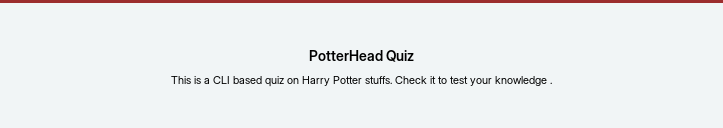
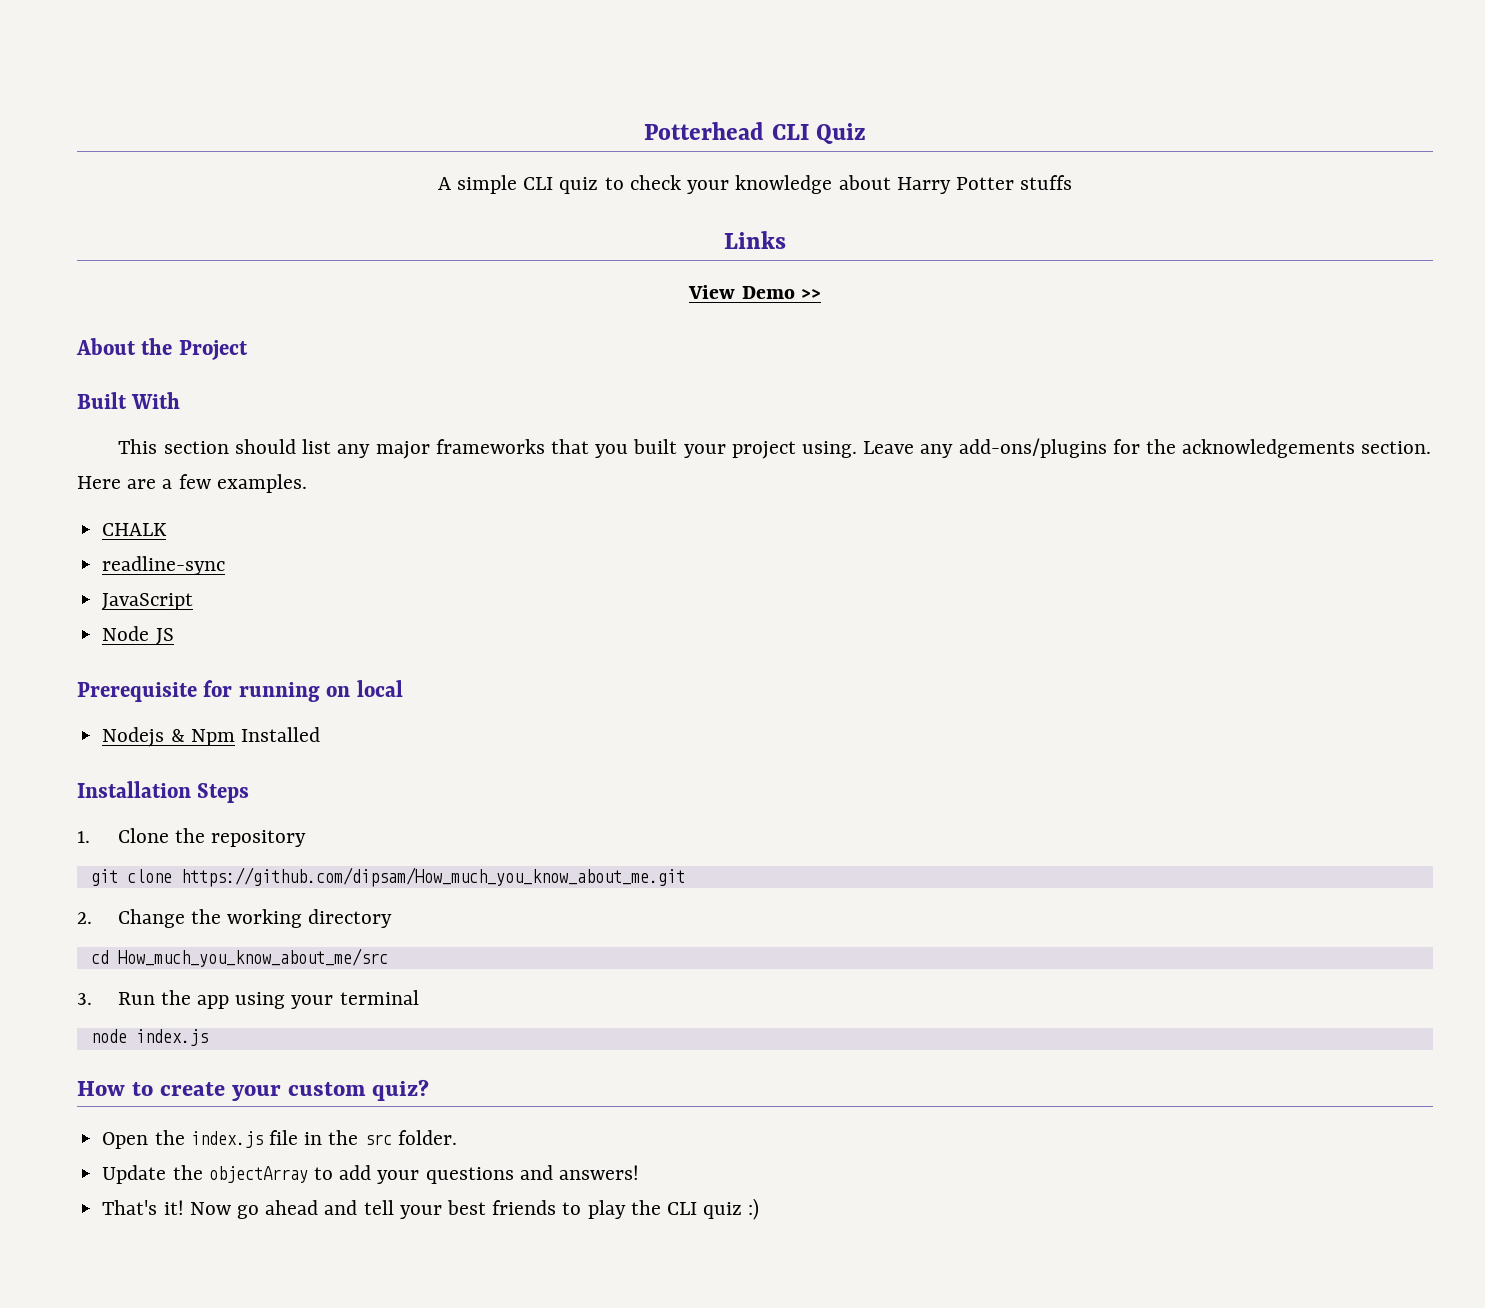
[308,50,383,61] PotterHead -> [644,122,809,140] Potterhead CLI
[171,76,552,87] This is a CLI based quiz on Harry Potter stuffs. Check it to test your knowledge . -> [437,175,1073,194] [724,231,786,249] [688,285,821,299] [76,338,248,360] [77,392,181,409] [118,438,1432,459] [77,474,307,493] [102,523,168,536] [102,556,226,575] [102,593,194,610] [102,626,174,645] [77,680,403,702] [102,727,320,747] [77,781,250,803] [77,828,306,847] [90,867,685,887] [77,909,393,928] [90,948,388,967] [77,990,419,1009] [90,1029,208,1046] [77,1079,430,1101] [102,1130,457,1149] [102,1165,639,1184] [102,1198,760,1220] A simple CLI quiz to check your knowledge about Harry Potter stuffs // Links // View Demo >> // About the Project // Built With // This section should list any major frameworks that you built your project using. Leave any add-ons/plugins for the acknowledgements section. Here are a few examples. // CHALK // readline-sync // JavaScript // Node JS // Prerequisite for running on local // Nodejs & Npm Installed // Installation Steps // 1. Clone the repository // git clone https://github.com/dipsam/How_much_you_know_about_me.git // 2. Change the working directory // cd How_much_you_know_about_me/src // 3. Run the app using your terminal // node index.js // How to create your custom quiz? // Open the index.js file in the src folder. // Update the objectArray to add your questions and answers! // That's it! Now go ahead and tell your best friends to play the CLI quiz :)

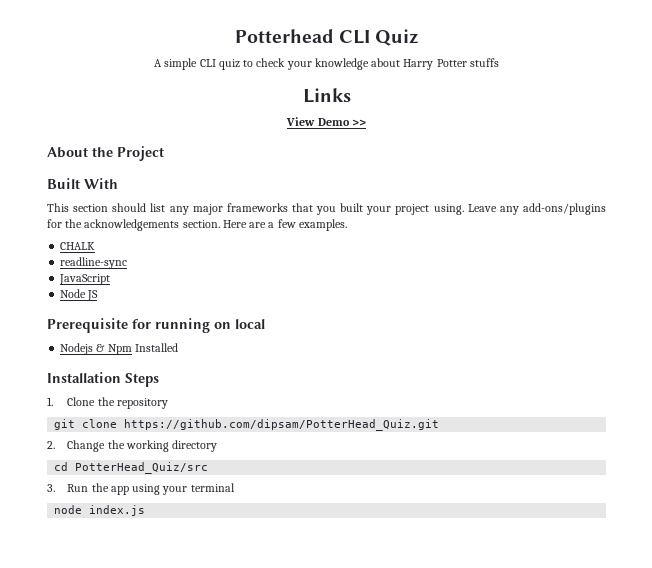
[180,867,685,887] https://github.com/dipsam/How_much_you_know_about_me.git -> [124,419,440,431] https://github.com/dipsam/PotterHead_Quiz.git
[117,948,388,967] How_much_you_know_about_me/src -> [75,462,209,474] PotterHead_Quiz/src
[77,1079,430,1101] [102,1130,457,1149] [102,1165,639,1184] [102,1198,760,1220] // How to create your custom quiz? // Open the index.js file in the src folder. // Update the objectArray to add your questions and answers! // That's it! Now go ahead and tell your best friends to play the CLI quiz :) -> (146, 510) none

